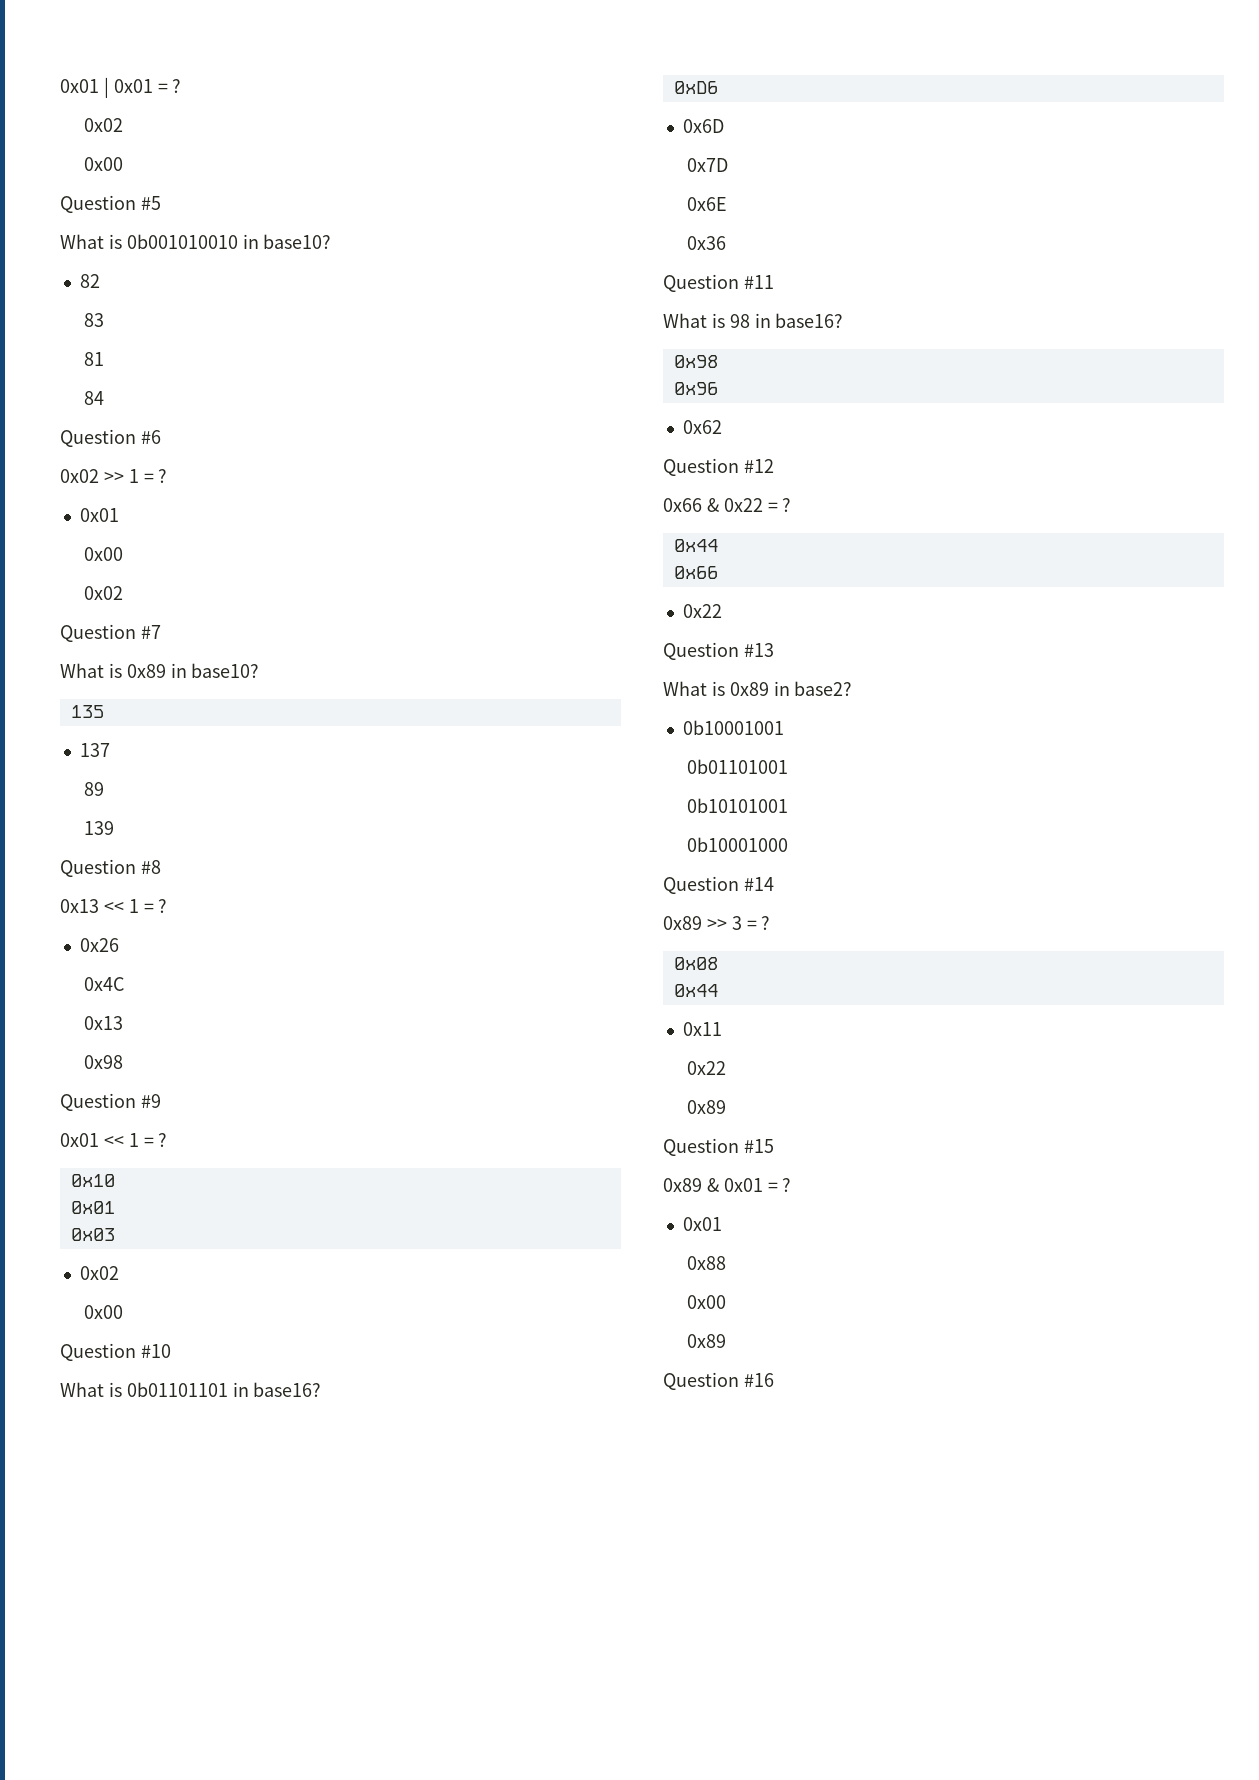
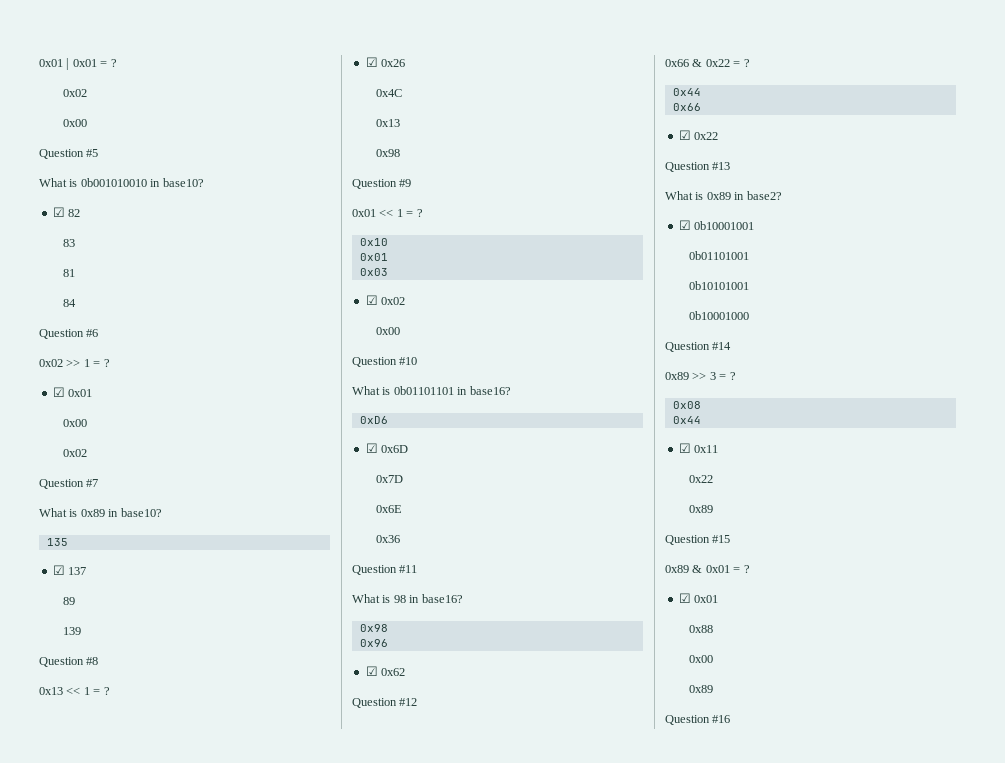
(332, 241) none -> [52,207,65,217] ☑
(168, 476) none -> [52,387,65,397] ☑
(104, 711) none -> [52,565,65,575] ☑
(168, 906) none -> [365,57,378,67] ☑
(115, 1234) none -> [365,295,378,305] ☑
(718, 87) none -> [365,443,378,453] ☑
(718, 388) none -> [365,666,378,676] ☑
(718, 572) none -> [678,130,691,140] ☑
(853, 688) none -> [678,220,691,230] ☑
(718, 990) none -> [678,443,691,453] ☑
(792, 1185) none -> [678,593,691,603] ☑

